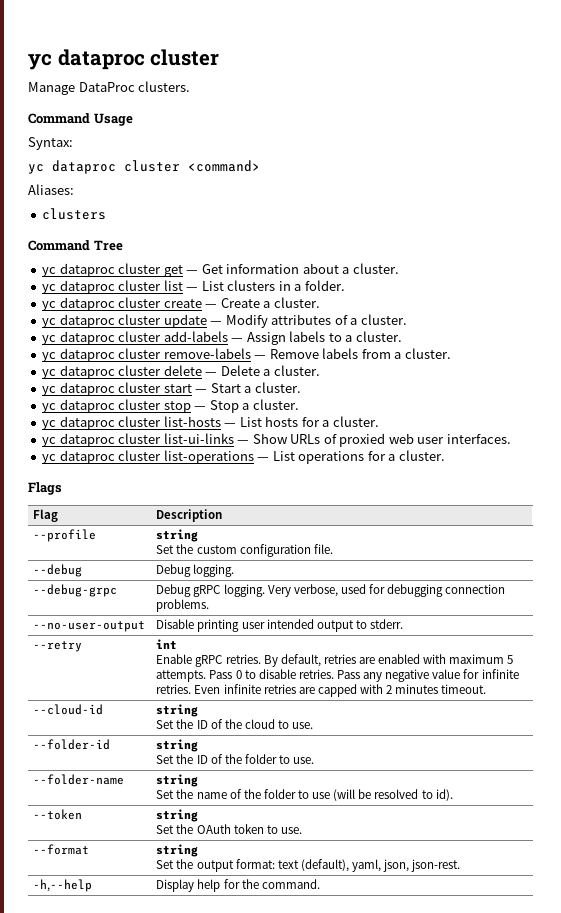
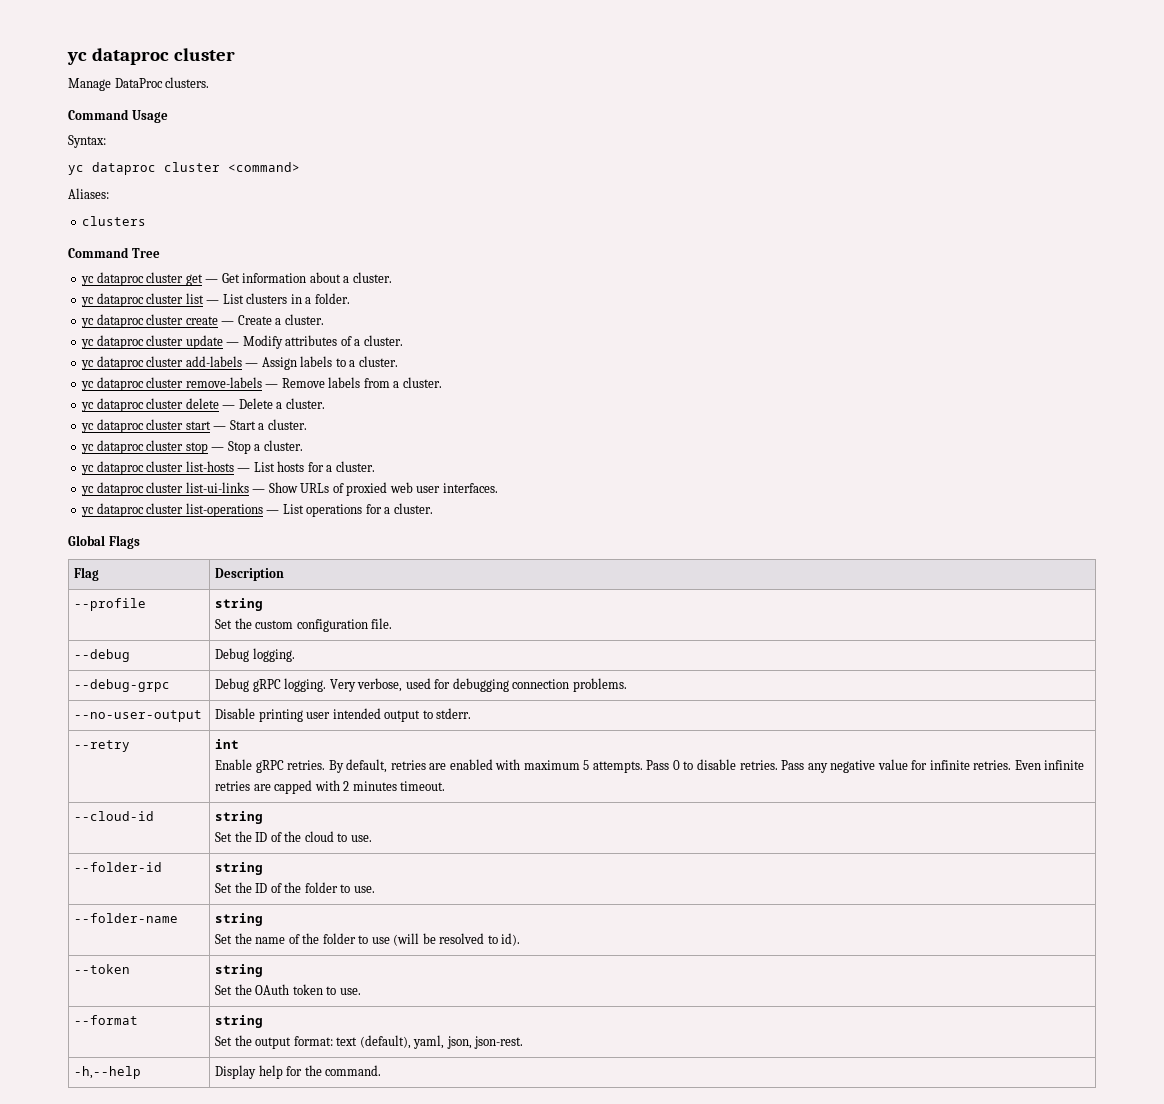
(445, 455) none -> [68,535,105,546] Global

